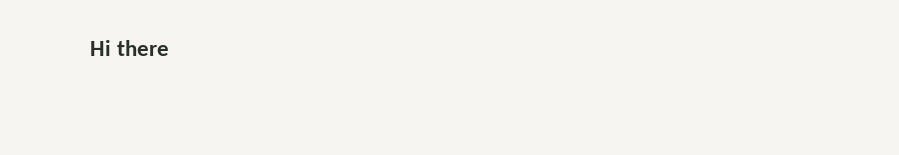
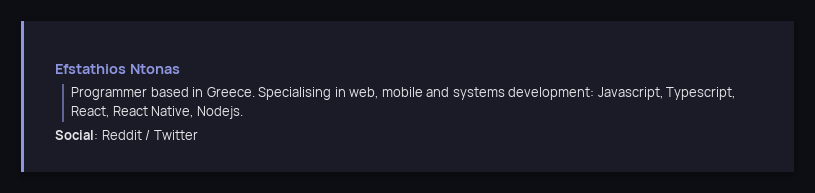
[90,40,170,56] Hi there -> [55,64,180,74] [71,87,736,100] [71,106,243,119] [55,130,198,140] Efstathios Ntonas // Programmer based in Greece. Specialising in web, mobile and systems development: Javascript, Typescript, React, React Native, Nodejs. // Social: Reddit / Twitter

